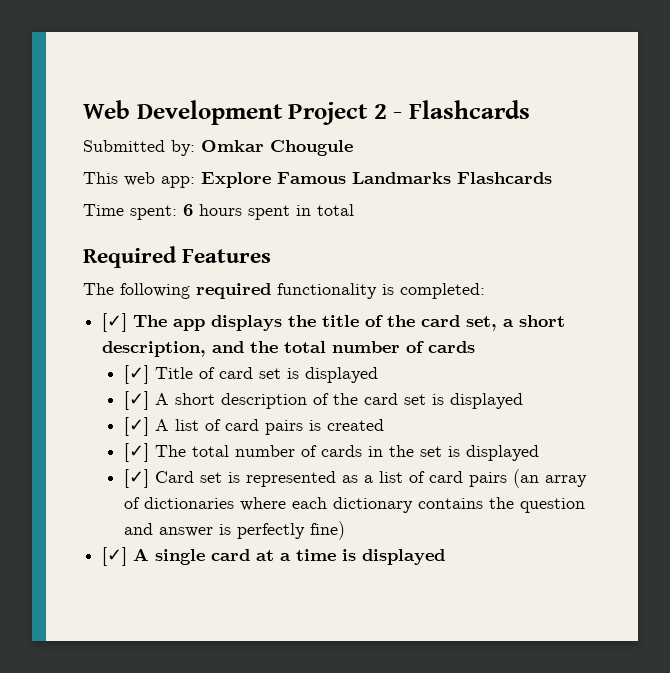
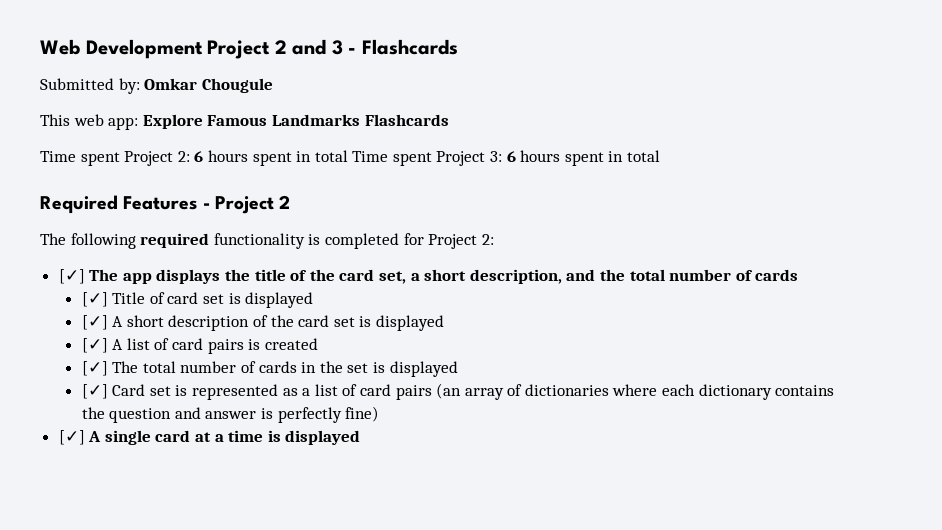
(387, 111) none -> [292,39,343,55] and 3
[130,205,177,220] spent: -> [80,150,503,166] spent Project 2: 6 hours spent in total Time spent Project 3:
(272, 256) none -> [202,195,291,214] - Project 2
[400,283,485,299] completed: -> [324,233,494,249] completed for Project 2:

